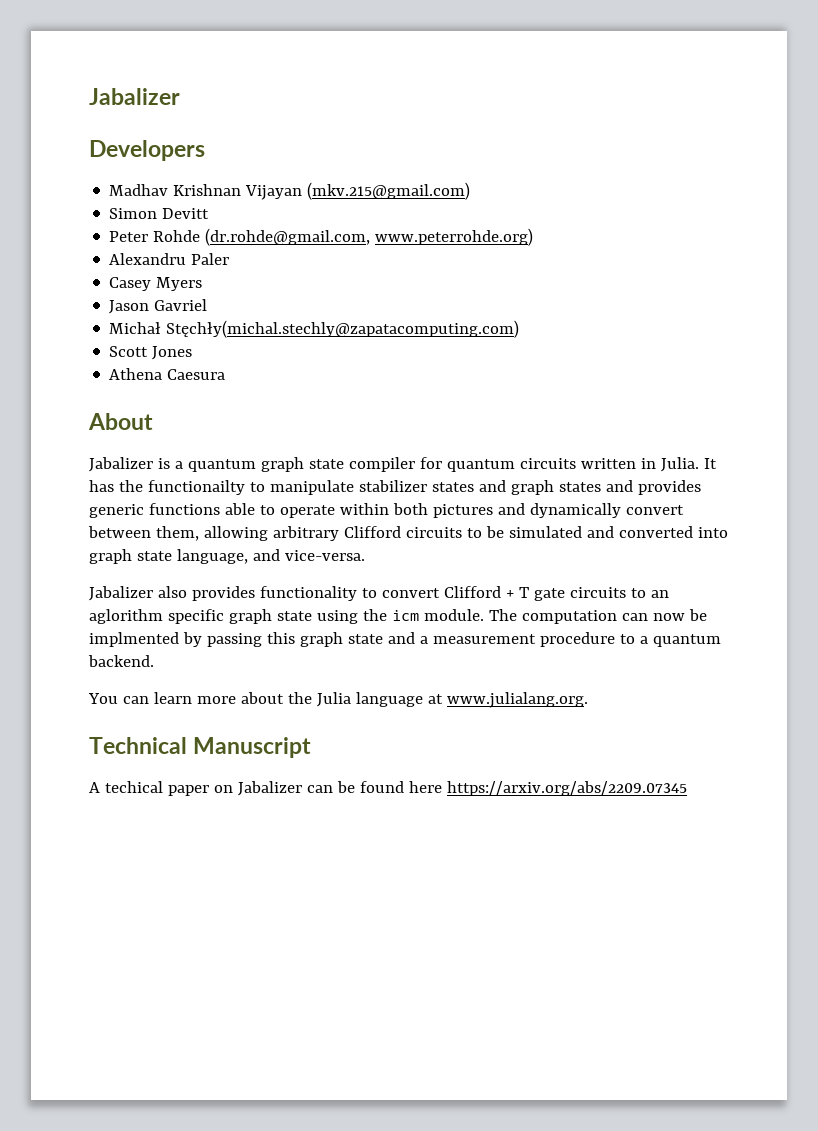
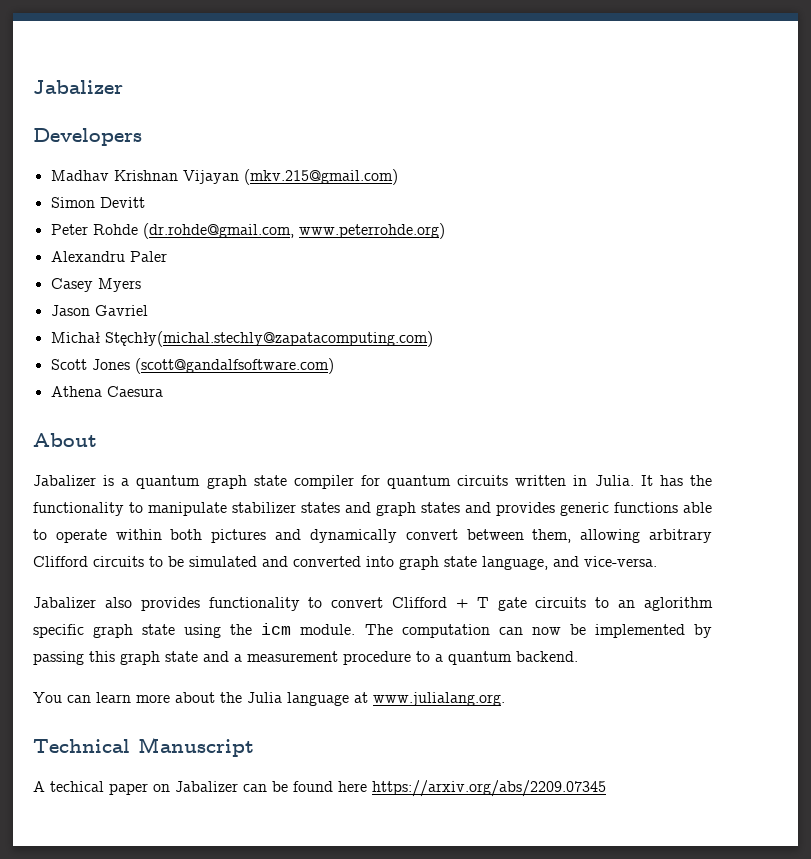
(193, 353) none -> [134,358,334,374] (scott@gandalfsoftware.com)
[147,480,245,495] functionailty -> [33,502,124,516] functionality
[89,632,179,647] implmented -> [594,624,685,638] implemented

